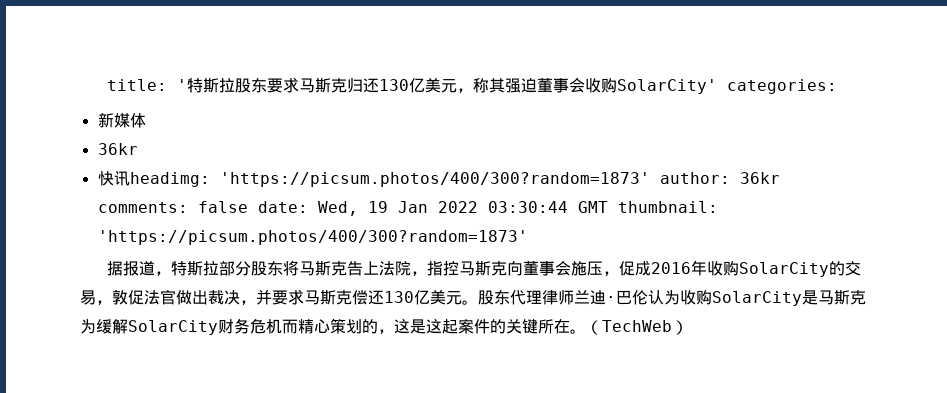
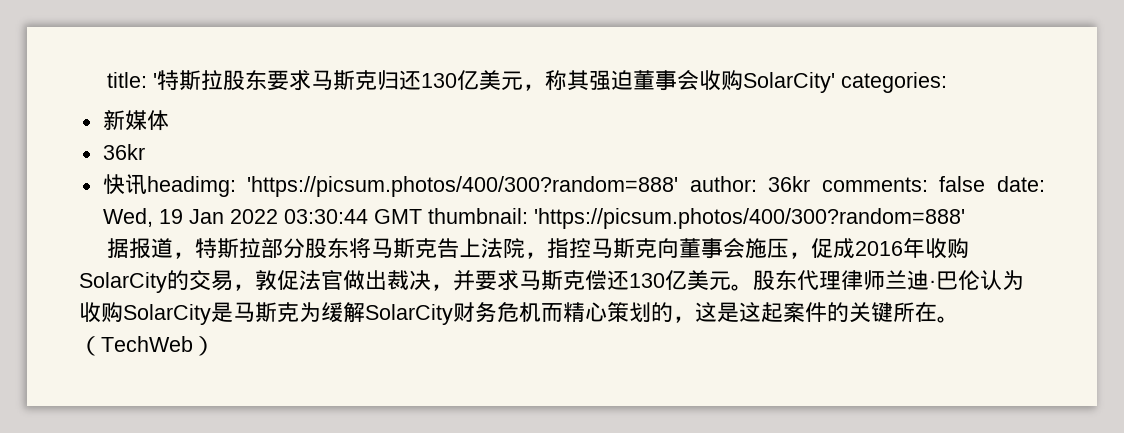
[219,172,650,187] 'https://picsum.photos/400/300?random=1873' -> [247,176,679,197] 'https://picsum.photos/400/300?random=888'
[97,230,528,245] 'https://picsum.photos/400/300?random=1873' -> [533,208,965,229] 'https://picsum.photos/400/300?random=888'

